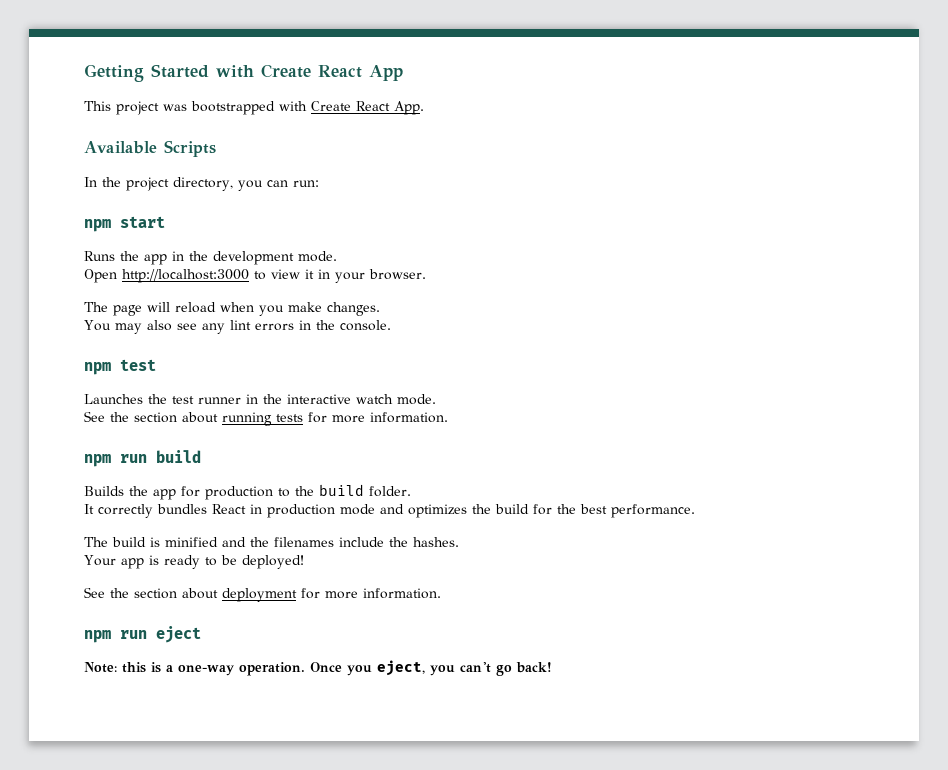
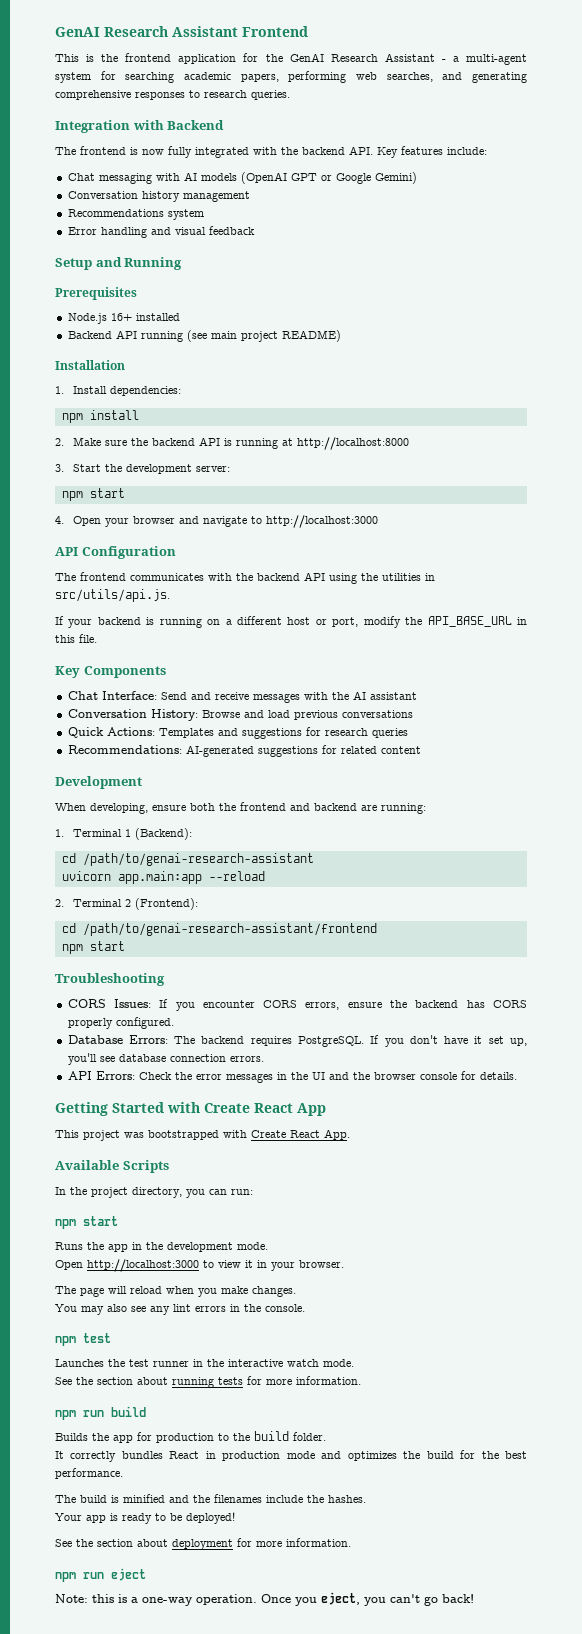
(84, 73) none -> [55,26,308,37] [55,53,527,65] [55,71,527,83] [55,90,290,100] [55,120,225,133] [55,146,487,158] [67,172,417,184] [67,191,250,202] [67,209,204,220] [67,226,255,238] [55,257,183,270] [55,287,137,300] [67,313,180,324] [67,330,341,342] [55,360,125,370] [55,386,181,396] [61,410,139,423] [55,437,409,450] [55,464,230,474] [61,488,125,501] [55,515,378,528] [55,546,176,559] [55,572,435,584] [55,589,170,602] [55,616,527,628] [55,634,97,643] [55,666,166,678] [67,691,417,703] [67,709,413,721] [67,727,408,739] [67,745,421,757] [55,776,142,789] [55,802,426,814] [55,828,192,840] [61,853,314,866] [61,871,265,884] [55,898,198,910] [61,923,377,936] [61,941,125,954] [55,973,165,986] [67,999,527,1011] [67,1017,174,1029] [67,1035,528,1047] [67,1053,264,1065] [67,1071,517,1083] GenAI Research Assistant Frontend // This is the frontend application for the GenAI Research Assistant - a multi-agent system for searching academic papers, performing web searches, and generating comprehensive responses to research queries. // Integration with Backend // The frontend is now fully integrated with the backend API. Key features include: // Chat messaging with AI models (OpenAI GPT or Google Gemini) // Conversation history management // Recommendations system // Error handling and visual feedback // Setup and Running // Prerequisites // Node.js 16+ installed // Backend API running (see main project README) // Installation // 1. Install dependencies: // npm install // 2. Make sure the backend API is running at http://localhost:8000 // 3. Start the development server: // npm start // 4. Open your browser and navigate to http://localhost:3000 // API Configuration // The frontend communicates with the backend API using the utilities in src/utils/api.js. // If your backend is running on a different host or port, modify the API_BASE_URL in this file. // Key Components // Chat Interface: Send and receive messages with the AI assistant // Conversation History: Browse and load previous conversations // Quick Actions: Templates and suggestions for research queries // Recommendations: AI-generated suggestions for related content // Development // When developing, ensure both the frontend and backend are running: // 1. Terminal 1 (Backend): // cd /path/to/genai-research-assistant // uvicorn app.main:app --reload // 2. Terminal 2 (Frontend): // cd /path/to/genai-research-assistant/frontend // npm start // Troubleshooting // CORS Issues: If you encounter CORS errors, ensure the backend has CORS properly configured. // Database Errors: The backend requires PostgreSQL. If you don't have it set up, you'll see database connection errors. // API Errors: Check the error messages in the UI and the browser console for details. //

